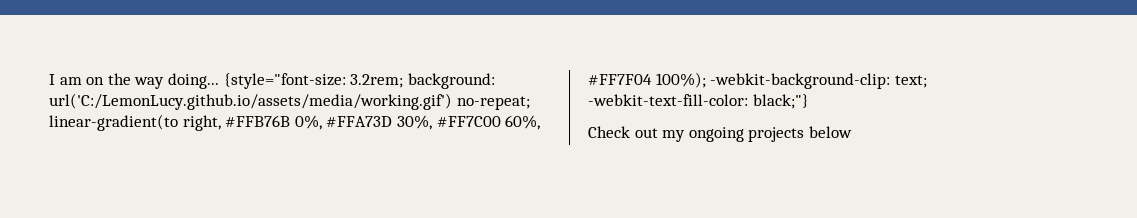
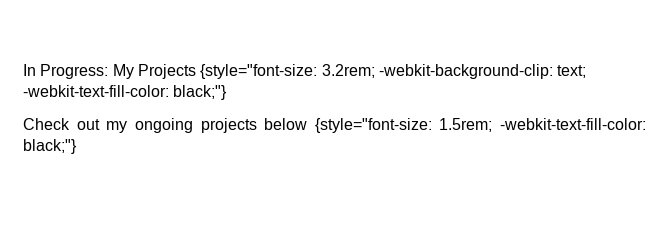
[49,73,495,89] [49,93,530,110] [49,114,541,131] [588,72,706,88] I am on the way doing... {style="font-size: 3.2rem; background: url('C:/LemonLucy.github.io/assets/media/working.gif') no-repeat; linear-gradient(to right, #FFB76B 0%, #FFA73D 30%, #FF7C00 60%, #FF7F04 100%); -> [23,64,375,79] In Progress: My Projects {style="font-size: 3.2rem;
(852, 132) none -> [314,118,646,133] [23,139,77,154] {style="font-size: 1.5rem; -webkit-text-fill-color: black;"}

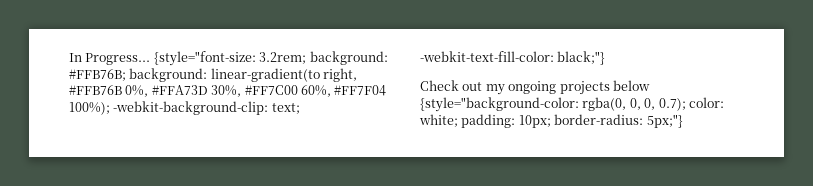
[40,64,375,79] Progress: My Projects {style="font-size: 3.2rem; -> [85,51,388,66] [69,68,358,82] [69,85,387,97] [69,102,110,115] Progress... {style="font-size: 3.2rem; background: #FFB76B; background: linear-gradient(to right, #FFB76B 0%, #FFA73D 30%, #FF7C00 60%, #FF7F04 100%);
[314,118,646,133] [23,139,77,154] {style="font-size: 1.5rem; -webkit-text-fill-color: black;"} -> [420,97,724,112] [419,114,683,128] {style="background-color: rgba(0, 0, 0, 0.7); color: white; padding: 10px; border-radius: 5px;"}

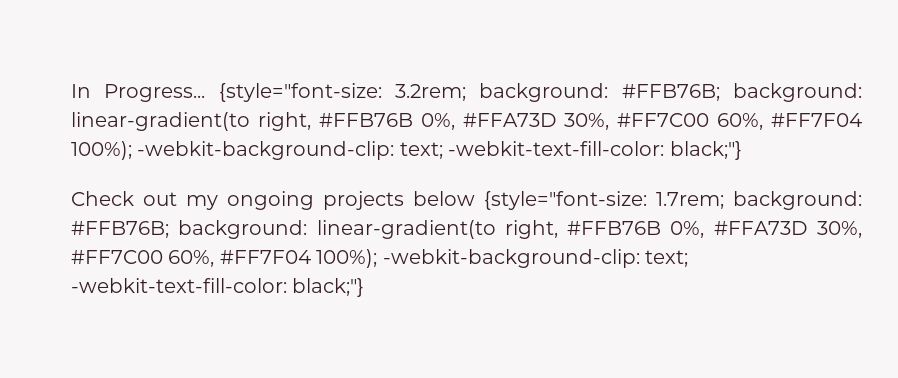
[420,97,724,112] [419,114,683,128] {style="background-color: rgba(0, 0, 0, 0.7); color: white; padding: 10px; border-radius: 5px;"} -> [484,191,862,210] [71,220,862,239] [71,249,688,268] [71,278,365,297] {style="font-size: 1.7rem; background: #FFB76B; background: linear-gradient(to right, #FFB76B 0%, #FFA73D 30%, #FF7C00 60%, #FF7F04 100%); -webkit-background-clip: text; -webkit-text-fill-color: black;"}

